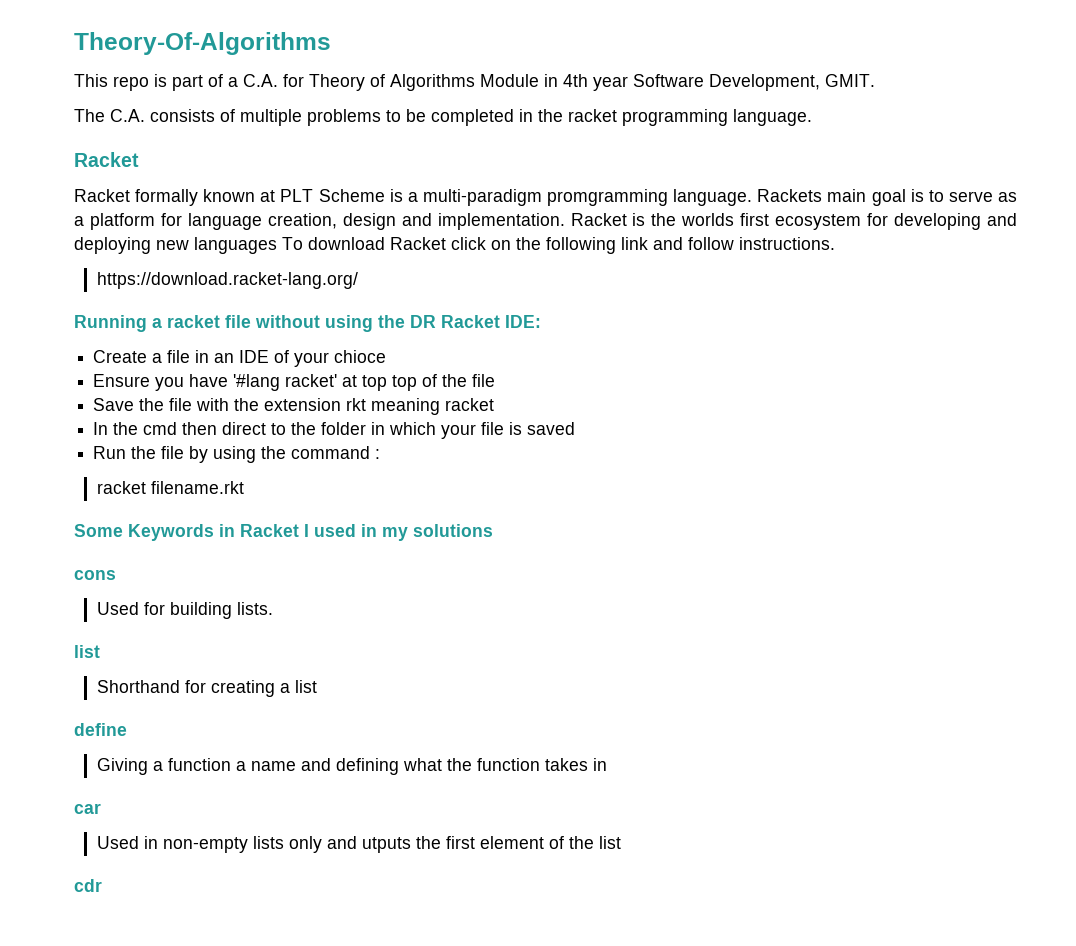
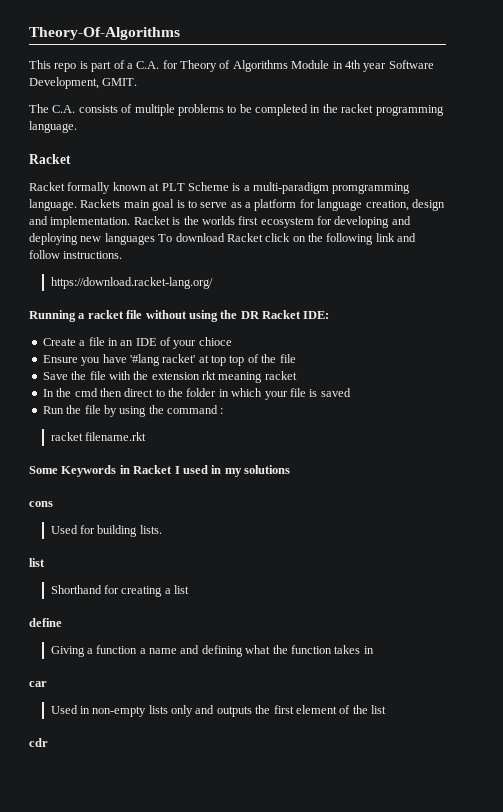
[361,837,411,853] utputs -> [216,706,252,717] outputs

